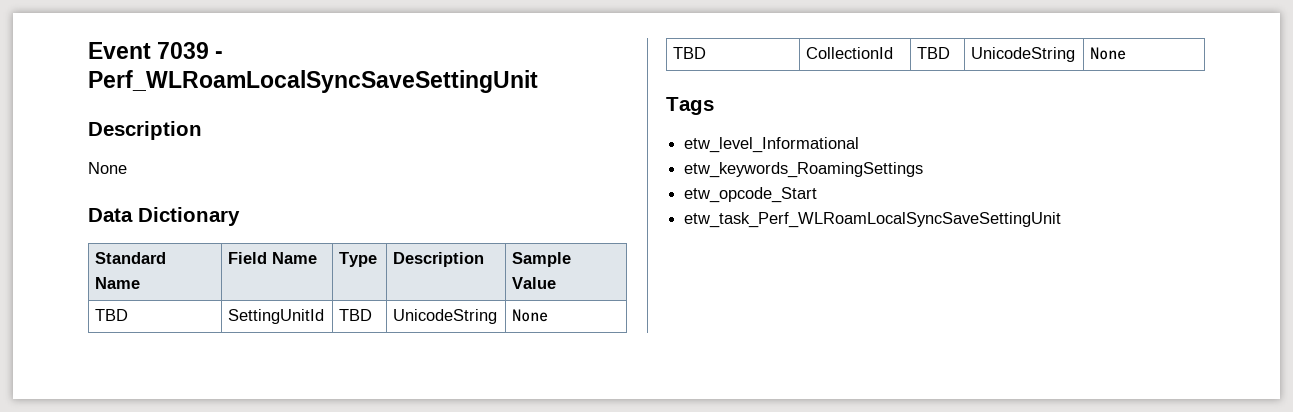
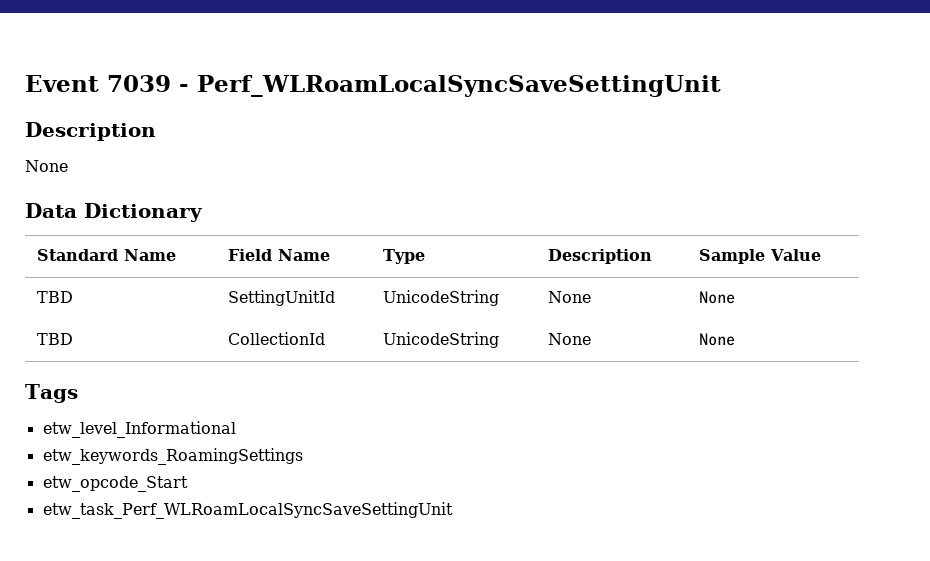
[339,309,373,321] [393,309,498,324] TBD | UnicodeString -> [382,290,499,306] [547,291,591,303] UnicodeString | None
[917,47,951,59] [971,47,1076,62] TBD | UnicodeString -> [382,332,499,348] [547,333,591,345] UnicodeString | None

